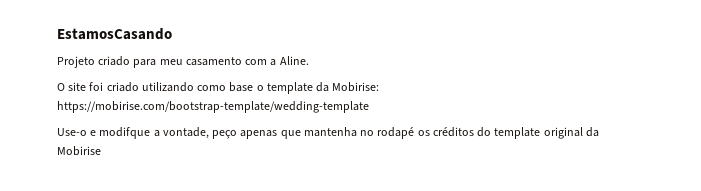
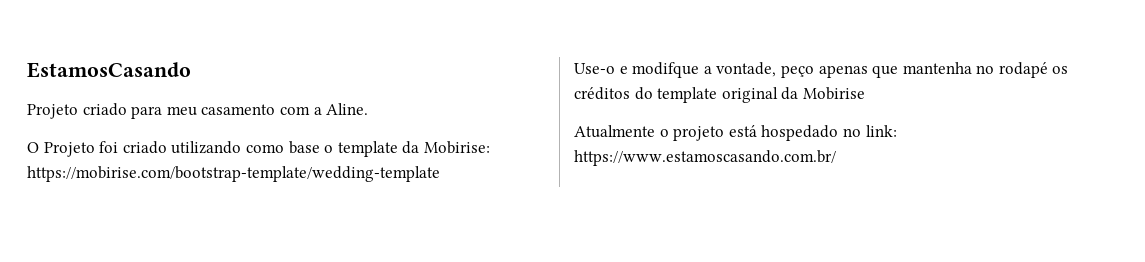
[68,82,87,91] site -> [43,142,95,157] Projeto
(101, 151) none -> [574,125,897,141] [574,150,836,166] // Atualmente o projeto está hospedado no link: https://www.estamoscasando.com.br/

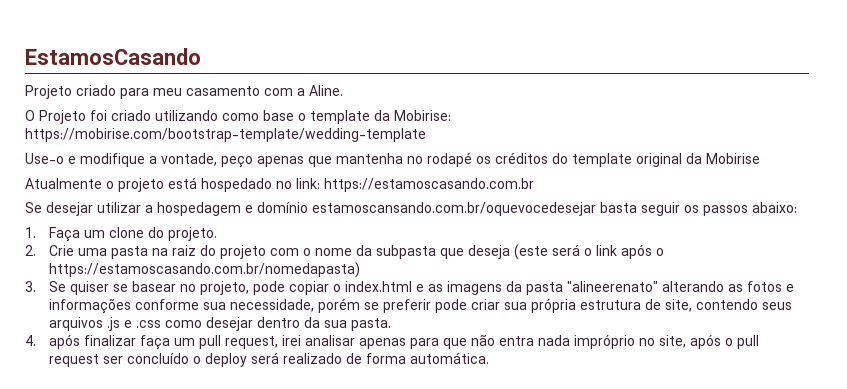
[632,62,700,78] modifque -> [80,153,145,167] modifique
[574,150,836,166] https://www.estamoscasando.com.br/ -> [324,178,534,192] [25,202,797,216] [25,227,217,242] [25,244,664,260] [48,262,360,278] [25,281,794,295] [48,298,792,314] [48,317,391,331] [25,334,759,350] [48,352,489,367] https://estamoscasando.com.br // Se desejar utilizar a hospedagem e domínio estamoscansando.com.br/oquevocedesejar basta seguir os passos abaixo: // 1. Faça um clone do projeto. // 2. Crie uma pasta na raiz do projeto com o nome da subpasta que deseja (este será o link após o https://estamoscasando.com.br/nomedapasta) // 3. Se quiser se basear no projeto, pode copiar o index.html e as imagens da pasta "alineerenato" alterando as fotos e informações conforme sua necessidade, porém se preferir pode criar sua própria estrutura de site, contendo seus arquivos .js e .css como desejar dentro da sua pasta. // 4. após finalizar faça um pull request, irei analisar apenas para que não entra nada impróprio no site, após o pull request ser concluído o deploy será realizado de forma automática.

